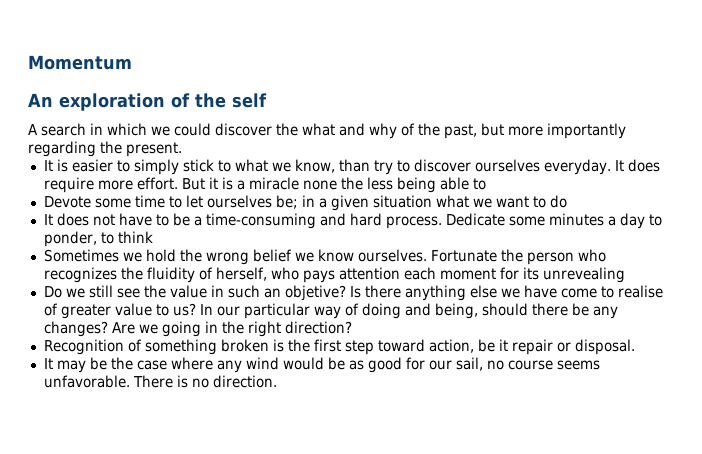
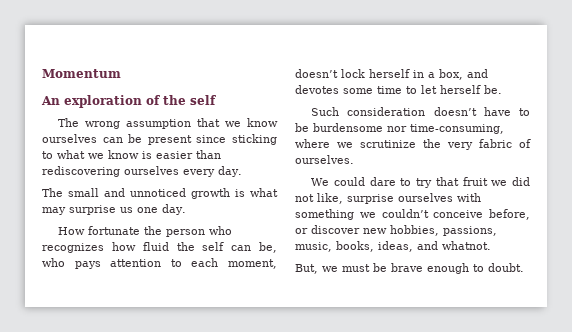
[28,123,626,139] [28,141,182,157] [43,159,660,175] [43,177,486,193] [43,195,567,211] [43,213,662,229] [43,231,153,247] [43,249,606,265] [43,267,625,283] [43,285,663,301] [43,303,618,319] [43,321,352,337] [43,339,635,355] [43,357,600,373] [43,375,277,388] A search in which we could discover the what and why of the past, but more importantly regarding the present. // It is easier to simply stick to what we know, than try to discover ourselves everyday. It does require more effort. But it is a miracle none the less being able to // Devote some time to let ourselves be; in a given situation what we want to do // It does not have to be a time-consuming and hard process. Dedicate some minutes a day to ponder, to think // Sometimes we hold the wrong belief we know ourselves. Fortunate the person who recognizes the fluidity of herself, who pays attention each moment for its unrevealing // Do we still see the value in such an objetive? Is there anything else we have come to realise of greater value to us? In our particular way of doing and being, should there be any changes? Are we going in the right direction? // Recognition of something broken is the first step toward action, be it repair or disposal. // It may be the case where any wind would be as good for our sail, no course seems unfavorable. There is no direction. -> [58,118,278,129] [42,134,277,145] [42,150,221,159] [42,166,242,177] [42,188,278,199] [42,204,186,215] [58,226,233,237] [42,242,277,253] [42,258,277,269] [295,69,488,80] [295,85,502,94] [311,107,530,116] [295,123,504,134] [295,139,531,150] [295,155,354,164] [311,177,530,188] [295,193,481,204] [295,209,530,220] [295,225,497,236] [295,241,491,252] [295,263,524,274] The wrong assumption that we know ourselves can be present since sticking to what we know is easier than rediscovering ourselves every day. // The small and unnoticed growth is what may surprise us one day. // How fortunate the person who recognizes how fluid the self can be, who pays attention to each moment, doesn’t lock herself in a box, and devotes some time to let herself be. // Such consideration doesn’t have to be burdensome nor time-consuming, where we scrutinize the very fabric of ourselves. // We could dare to try that fruit we did not like, surprise ourselves with something we couldn’t conceive before, or discover new hobbies, passions, music, books, ideas, and whatnot. // But, we must be brave enough to doubt.

